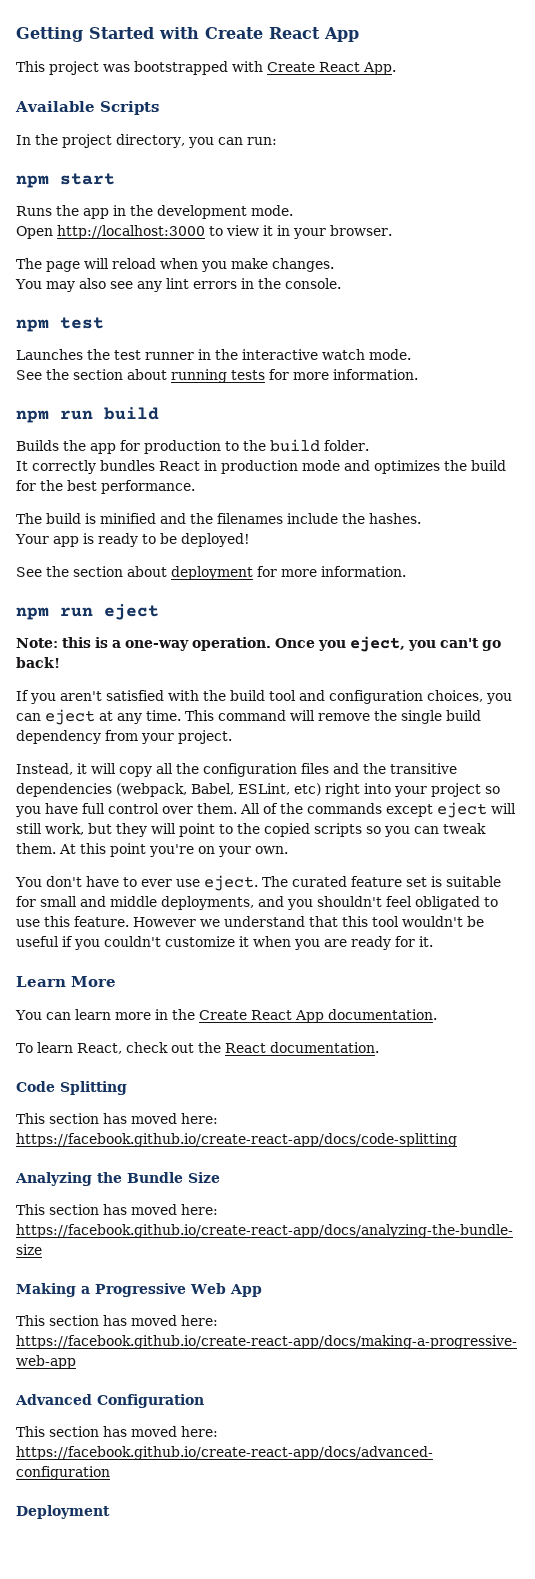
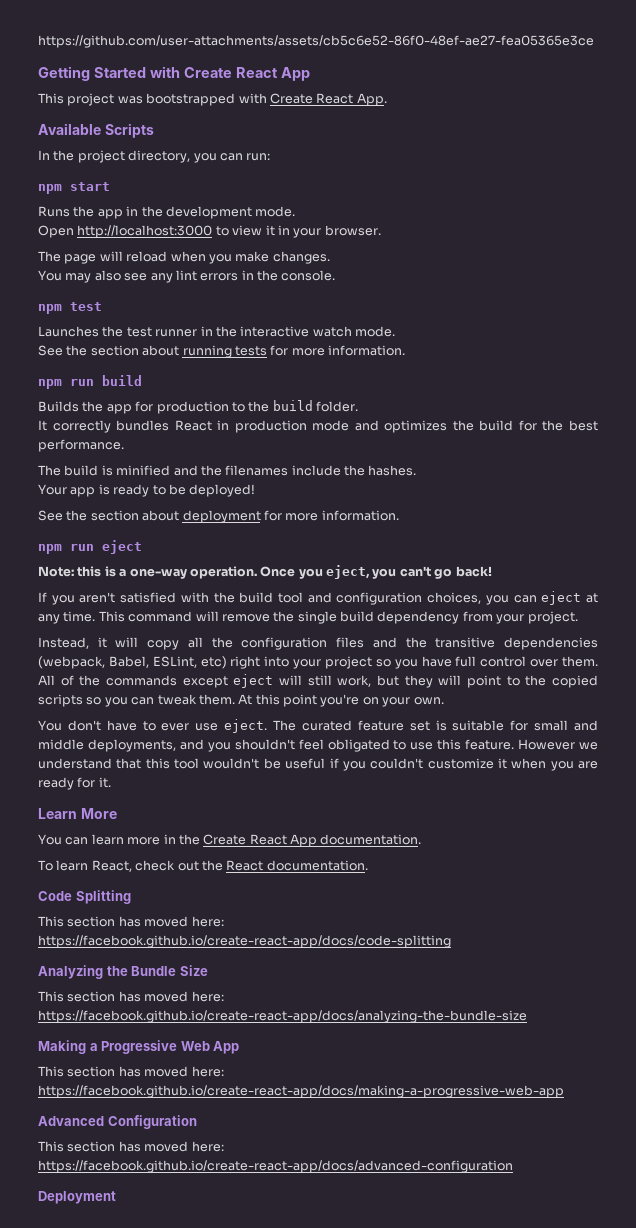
(16, 34) none -> [38,35,594,48] https://github.com/user-attachments/assets/cb5c6e52-86f0-48ef-ae27-fea05365e3ce //

